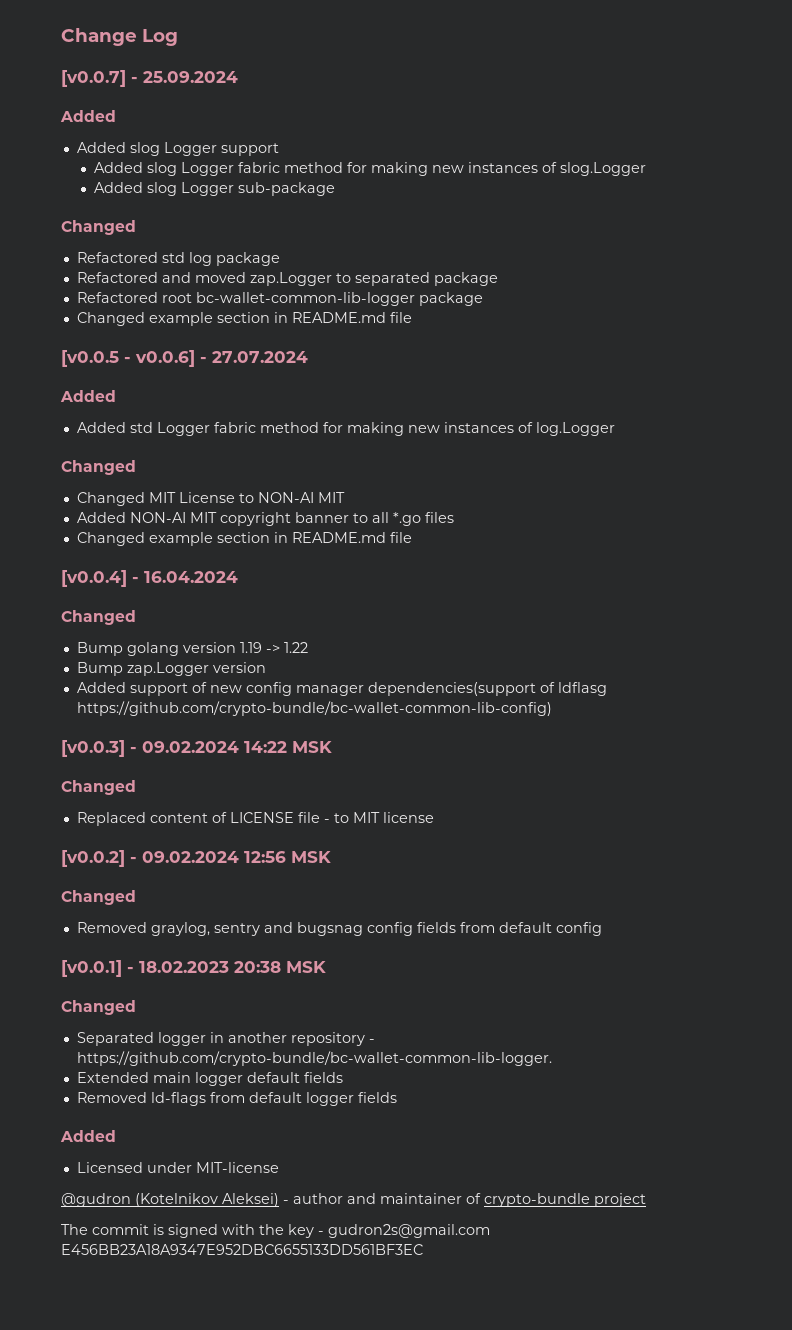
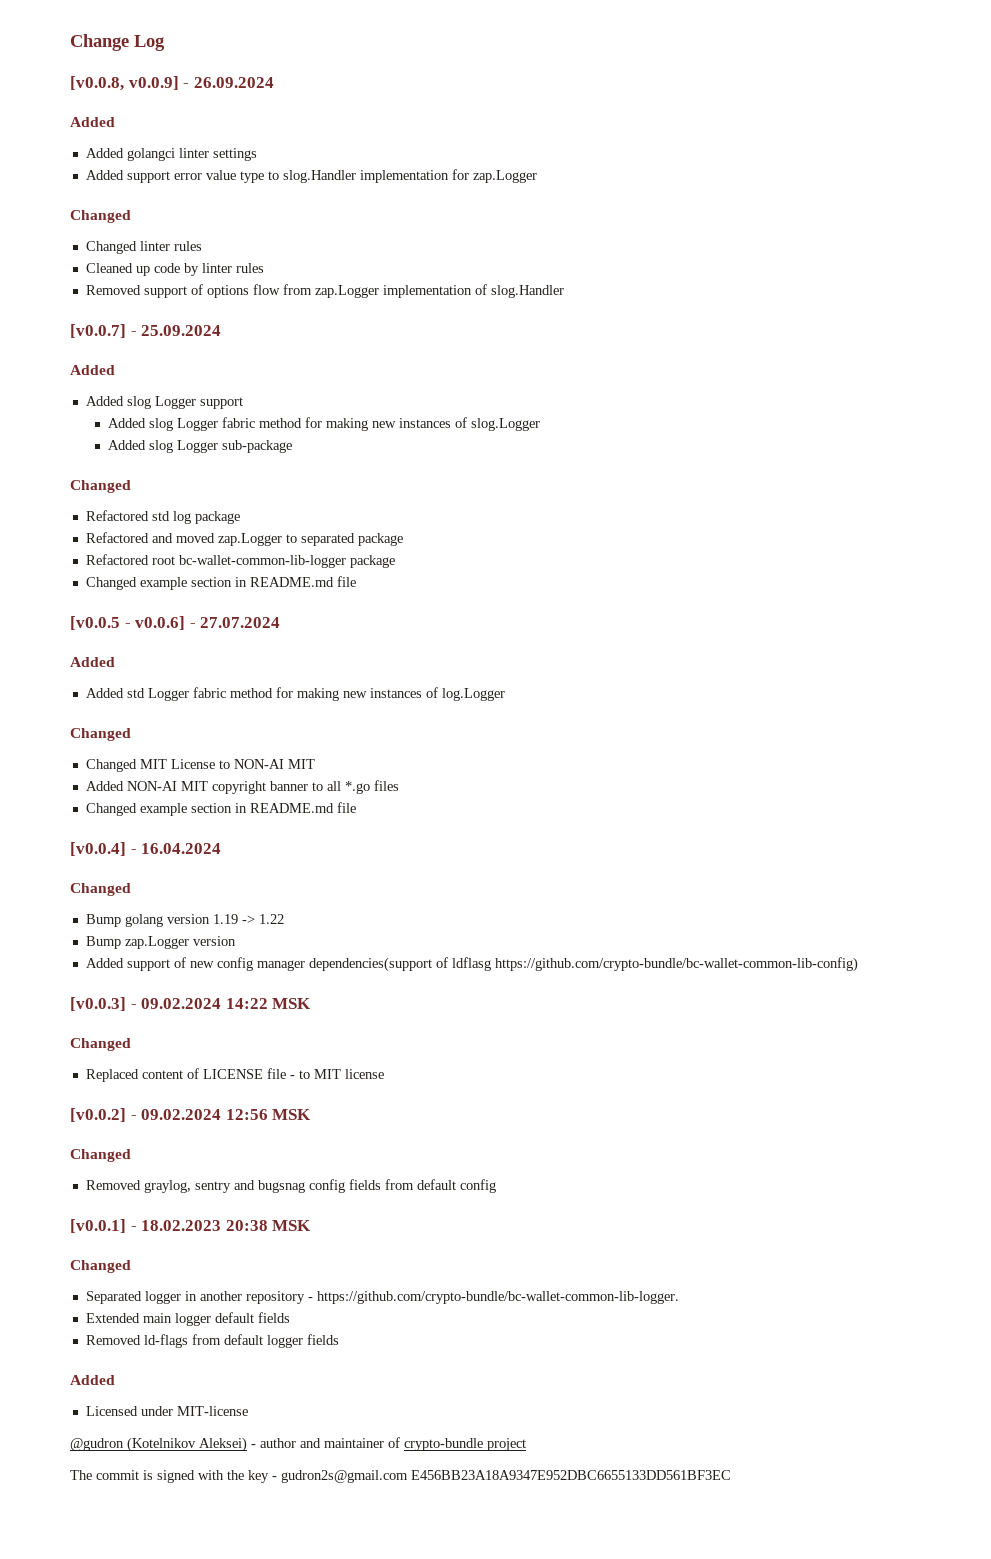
(178, 37) none -> [70,76,274,91] [70,117,115,127] [85,148,257,161] [85,169,537,183] [70,210,131,223] [85,241,202,254] [85,263,264,276] [85,284,564,298] // [v0.0.8, v0.0.9] - 26.09.2024 // Added // Added golangci linter settings // Added support error value type to slog.Handler implementation for zap.Logger // Changed // Changed linter rules // Cleaned up code by linter rules // Removed support of options flow from zap.Logger implementation of slog.Handler

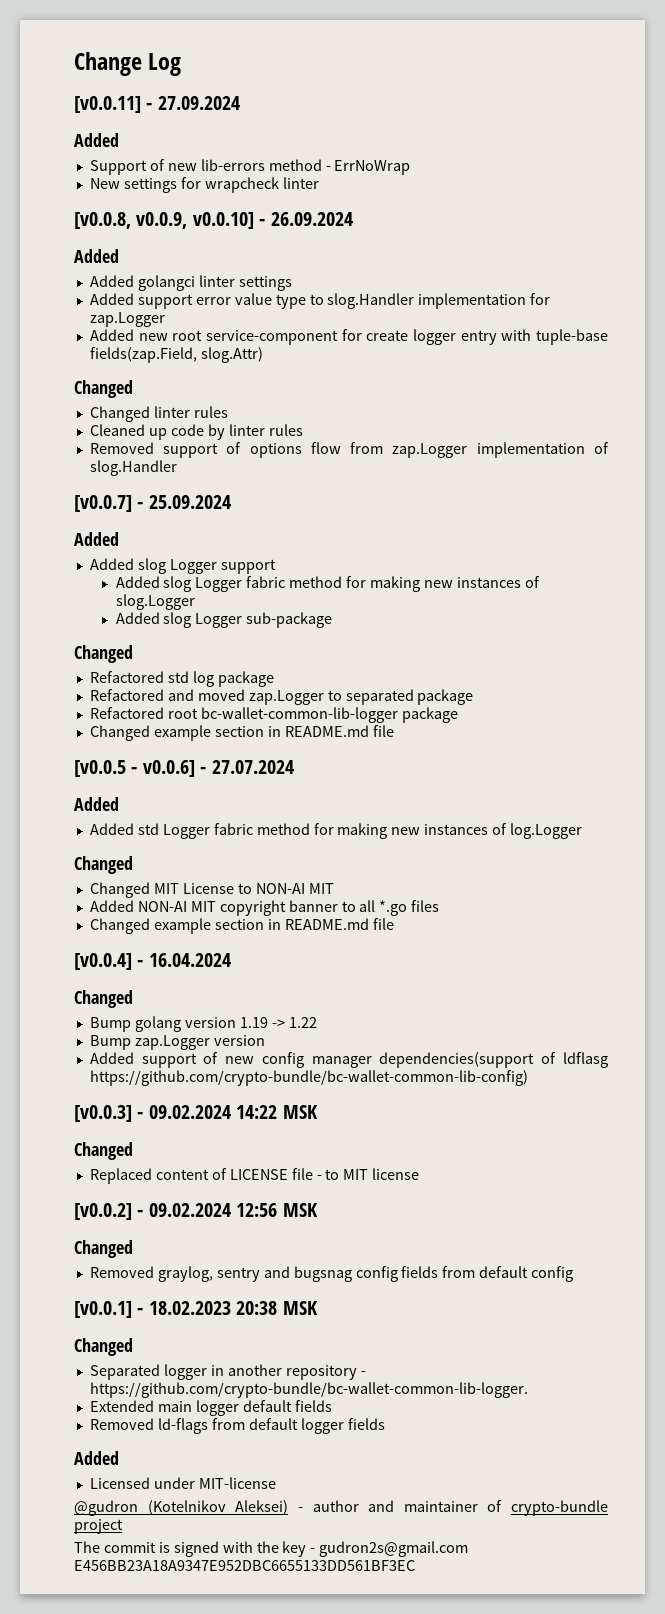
(165, 43) none -> [74,96,240,113] [74,133,119,147] [89,159,411,175] [89,177,319,193] // [v0.0.11] - 27.09.2024 // Added // Support of new lib-errors method - ErrNoWrap // New settings for wrapcheck linter
[128,76,179,90] v0.0.9] -> [136,212,254,229] v0.0.9, v0.0.10]
(537, 176) none -> [89,329,608,345] [89,347,263,363] // Added new root service-component for create logger entry with tuple-base fields(zap.Field, slog.Attr)

